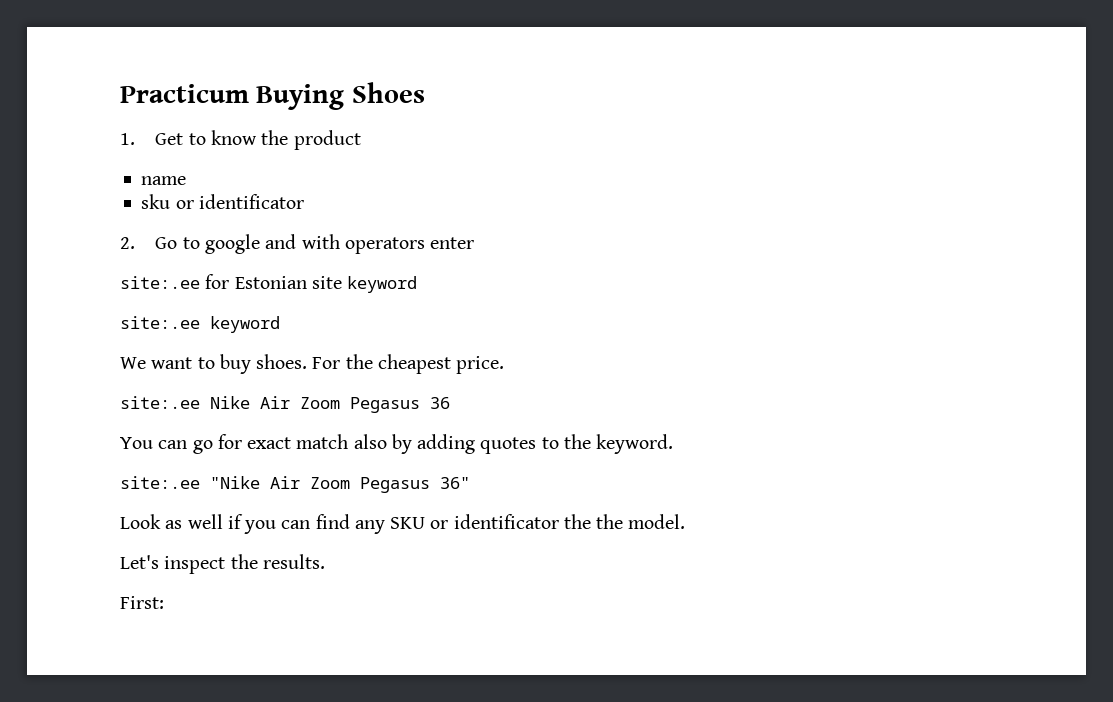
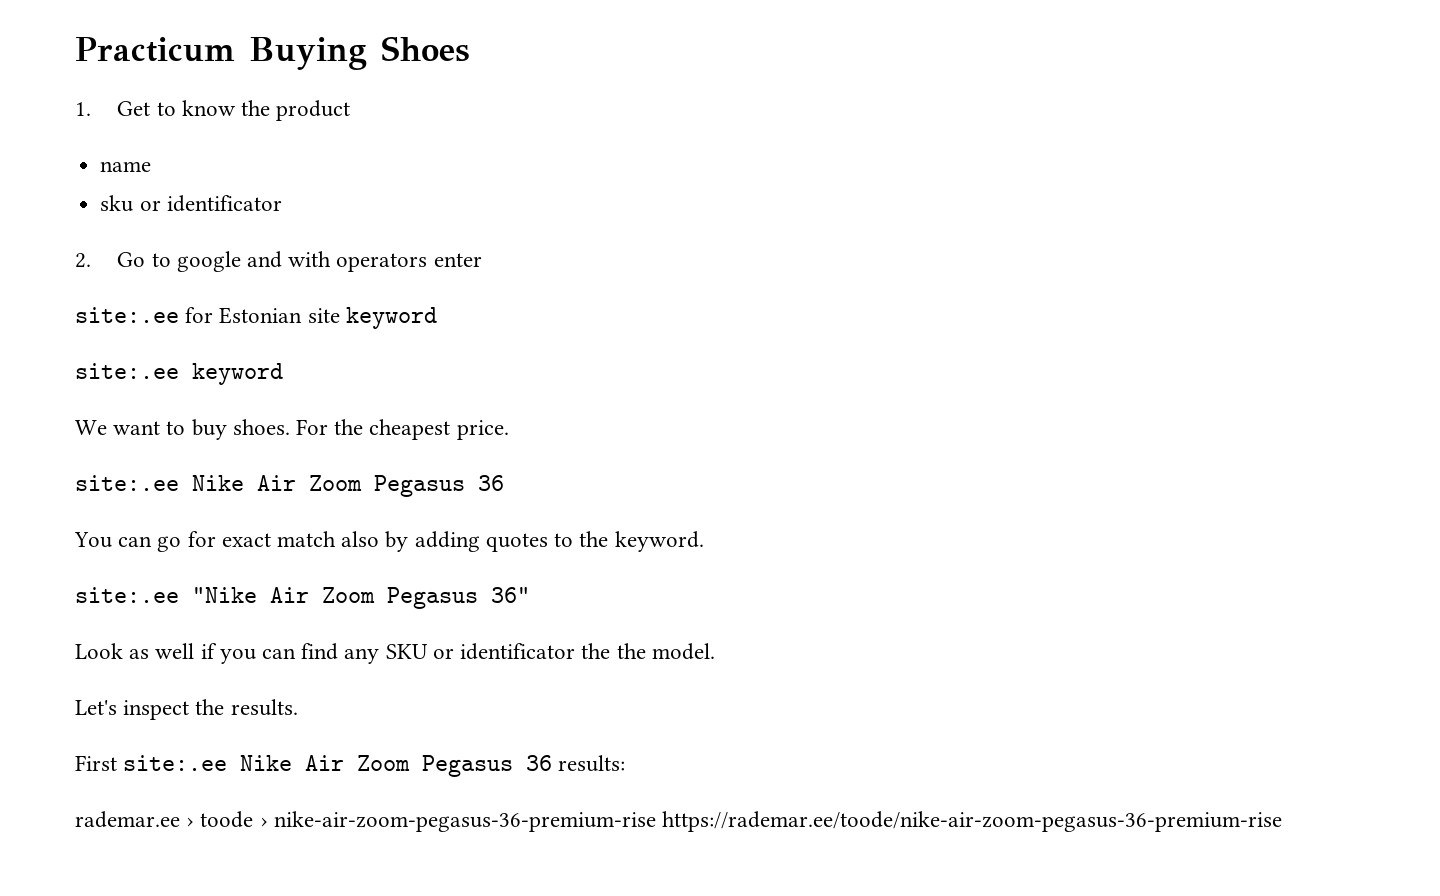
[120,596,164,609] First: -> [75,755,626,777] [75,811,1283,832] First site:.ee Nike Air Zoom Pegasus 36 results: // rademar.ee › toode › nike-air-zoom-pegasus-36-premium-rise https://rademar.ee/toode/nike-air-zoom-pegasus-36-premium-rise

